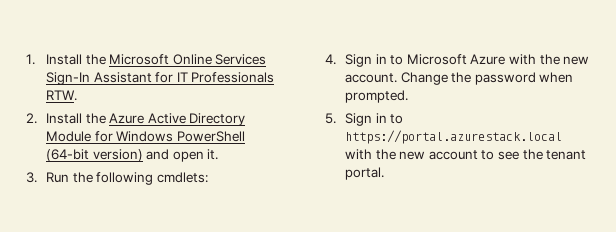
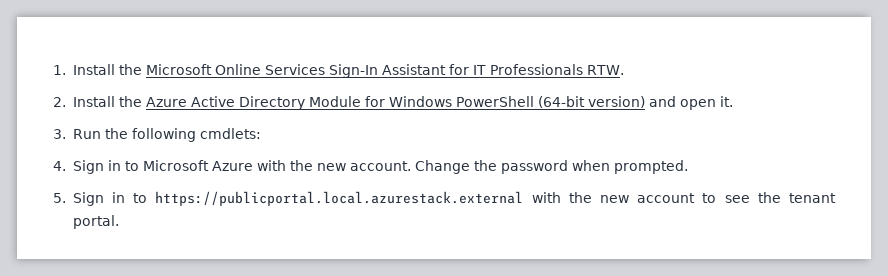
[344,130,562,144] https://portal.azurestack.local -> [155,191,524,206] https://publicportal.local.azurestack.external

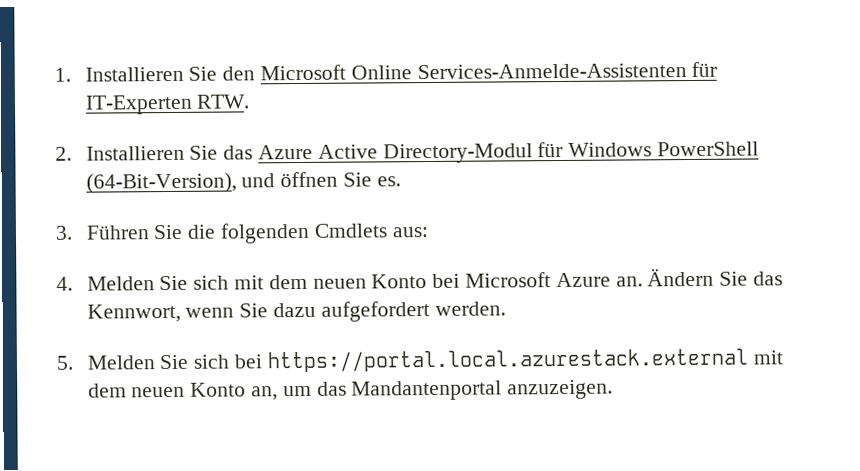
[72,64,624,78] [53,96,733,110] [53,128,261,142] [53,160,688,174] [53,191,837,206] [72,215,119,229] Install the Microsoft Online Services Sign-In Assistant for IT Professionals RTW. // 2. Install the Azure Active Directory Module for Windows PowerShell (64-bit version) and open it. // 3. Run the following cmdlets: // 4. Sign in to Microsoft Azure with the new account. Change the password when prompted. // 5. Sign in to https://publicportal.local.azurestack.external with the new account to see the tenant portal. -> [84,61,718,82] [84,94,251,115] [55,141,759,164] [85,171,401,194] [55,222,429,244] [56,267,783,291] [86,301,506,323] [56,348,783,373] [87,379,614,401] Installieren Sie den Microsoft Online Services-Anmelde-Assistenten für IT-Experten RTW. // 2. Installieren Sie das Azure Active Directory-Modul für Windows PowerShell (64-Bit-Version), und öffnen Sie es. // 3. Führen Sie die folgenden Cmdlets aus: // 4. Melden Sie sich mit dem neuen Konto bei Microsoft Azure an. Ändern Sie das Kennwort, wenn Sie dazu aufgefordert werden. // 5. Melden Sie sich bei https://portal.local.azurestack.external mit dem neuen Konto an, um das Mandantenportal anzuzeigen.

